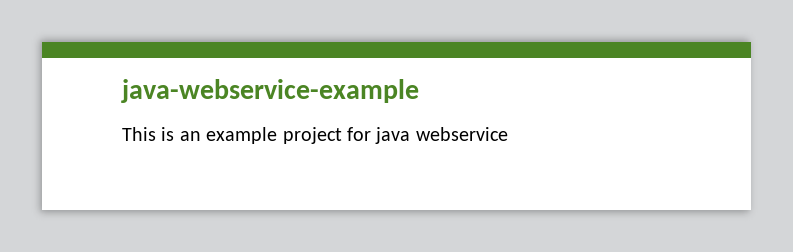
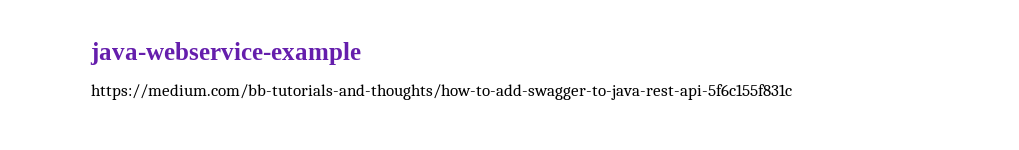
[122,127,508,144] This is an example project for java webservice -> [91,84,792,100] https://medium.com/bb-tutorials-and-thoughts/how-to-add-swagger-to-java-rest-api-5f6c155f831c

